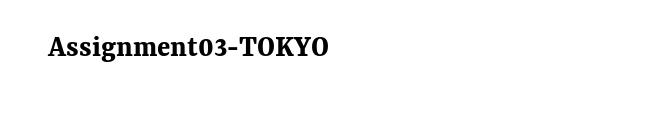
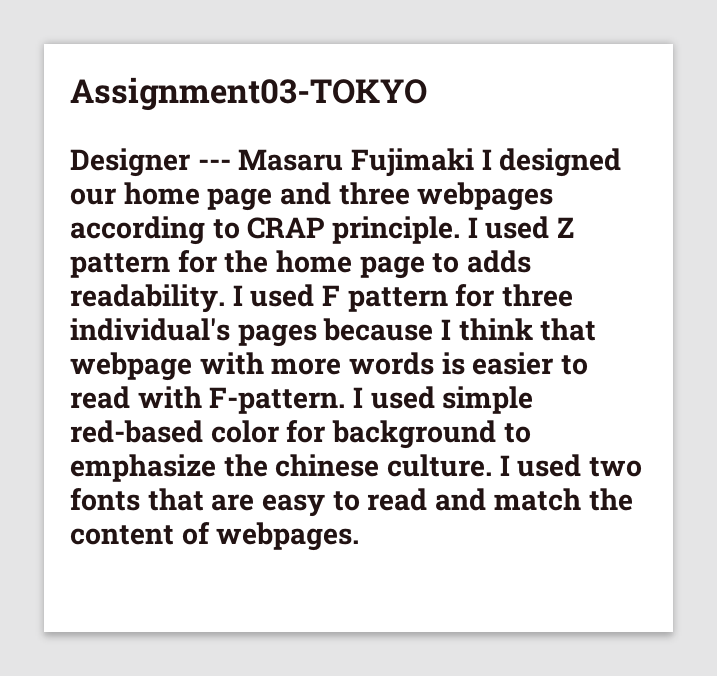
(329, 49) none -> [70,148,622,177] [70,182,554,211] [70,216,575,245] [70,250,532,279] [70,284,574,313] [70,318,597,347] [70,352,589,381] [70,386,534,414] [70,420,531,449] [70,454,643,482] [70,488,633,517] [70,522,360,551] // Designer --- Masaru Fujimaki I designed our home page and three webpages according to CRAP principle. I used Z pattern for the home page to adds readability. I used F pattern for three individual's pages because I think that webpage with more words is easier to read with F-pattern. I used simple red-based color for background to emphasize the chinese culture. I used two fonts that are easy to read and match the content of webpages.

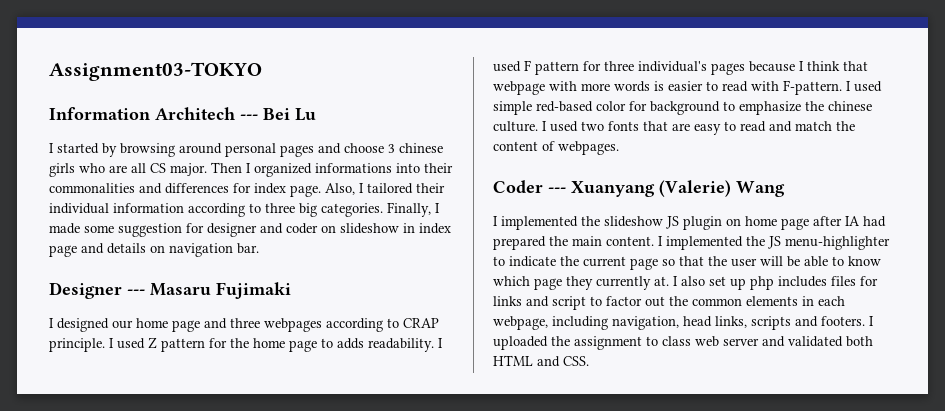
(427, 94) none -> [49,107,316,121] [49,143,443,157] [49,162,453,177] [49,183,445,197] [49,202,440,217] [49,223,451,237] [49,243,259,257] // Information Architech --- Bei Lu // I started by browsing around personal pages and choose 3 chinese girls who are all CS major. Then I organized informations into their commonalities and differences for index page. Also, I tailored their individual information according to three big categories. Finally, I made some suggestion for designer and coder on slideshow in index page and details on navigation bar.
(475, 162) none -> (291, 290) //
(360, 536) none -> [493,180,785,197] [493,216,886,230] [493,236,890,250] [493,256,881,270] [493,276,878,290] [493,296,845,310] [493,316,874,330] [493,336,873,350] [493,355,589,367] // Coder --- Xuanyang (Valerie) Wang // I implemented the slideshow JS plugin on home page after IA had prepared the main content. I implemented the JS menu-highlighter to indicate the current page so that the user will be able to know which page they currently at. I also set up php includes files for links and script to factor out the common elements in each webpage, including navigation, head links, scripts and footers. I uploaded the assignment to class web server and validated both HTML and CSS.

